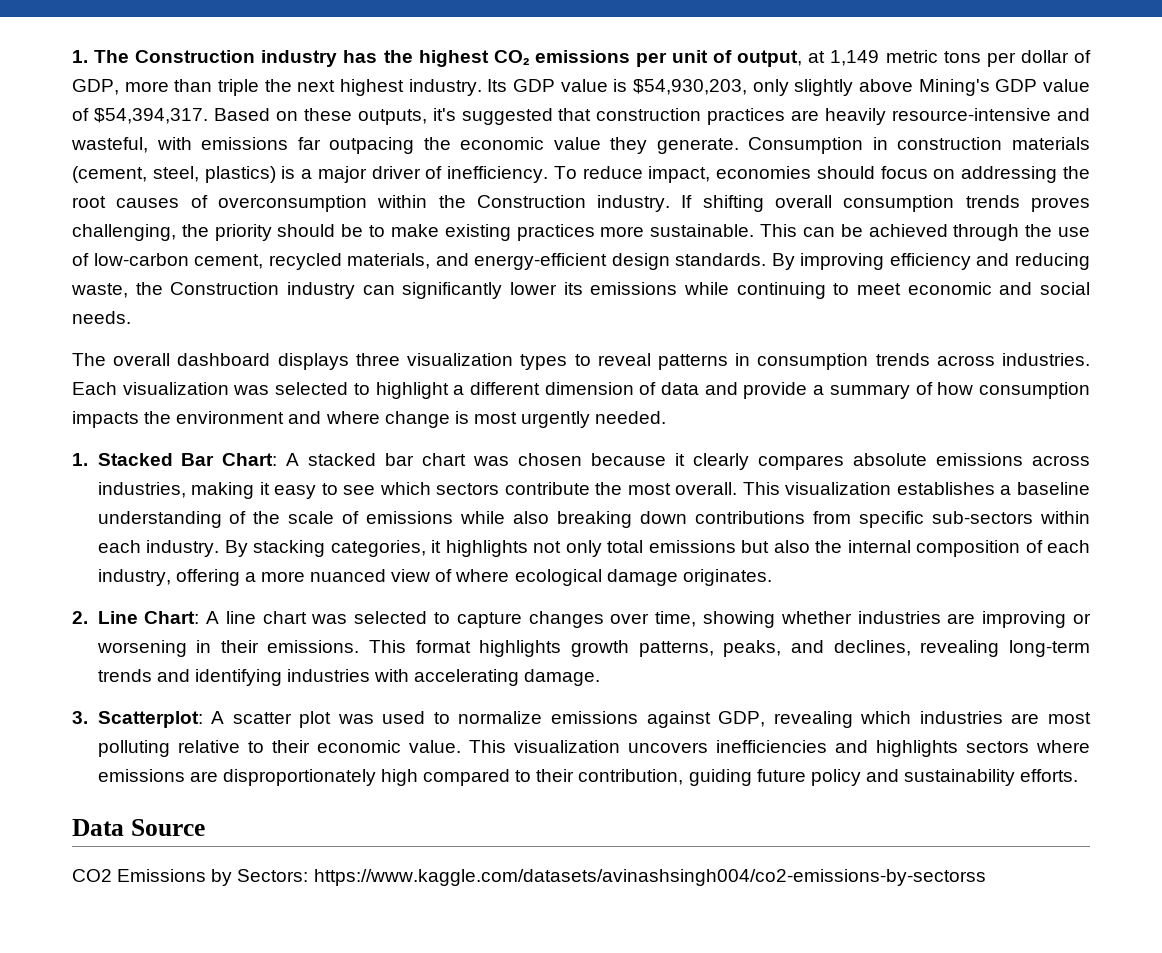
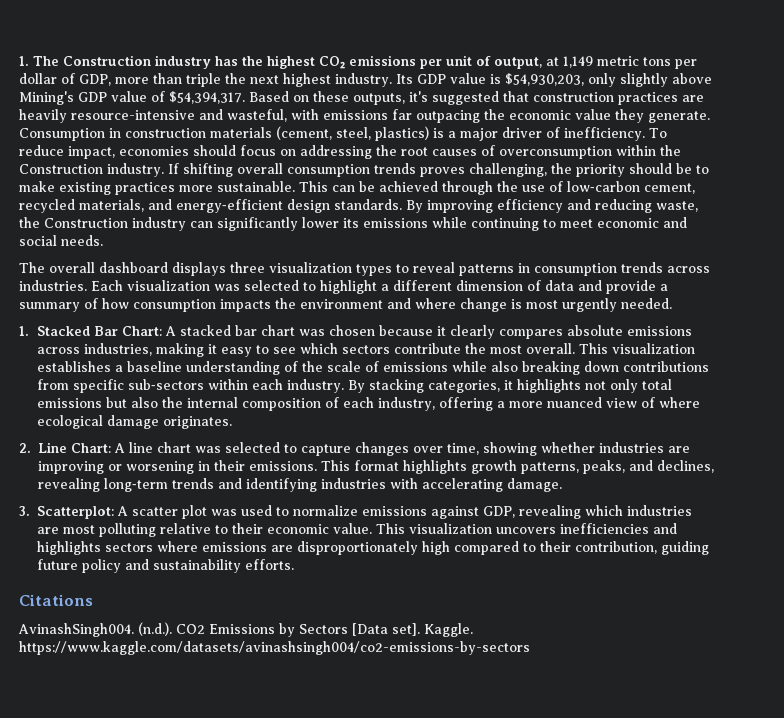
[72,819,205,836] [72,869,986,886] Data Source // CO2 Emissions by Sectors: https://www.kaggle.com/datasets/avinashsingh004/co2-emissions-by-sectorss -> [19,594,93,606] [18,622,473,637] [19,641,530,655] Citations // AvinashSingh004. (n.d.). CO2 Emissions by Sectors [Data set]. Kaggle. https://www.kaggle.com/datasets/avinashsingh004/co2-emissions-by-sectors

